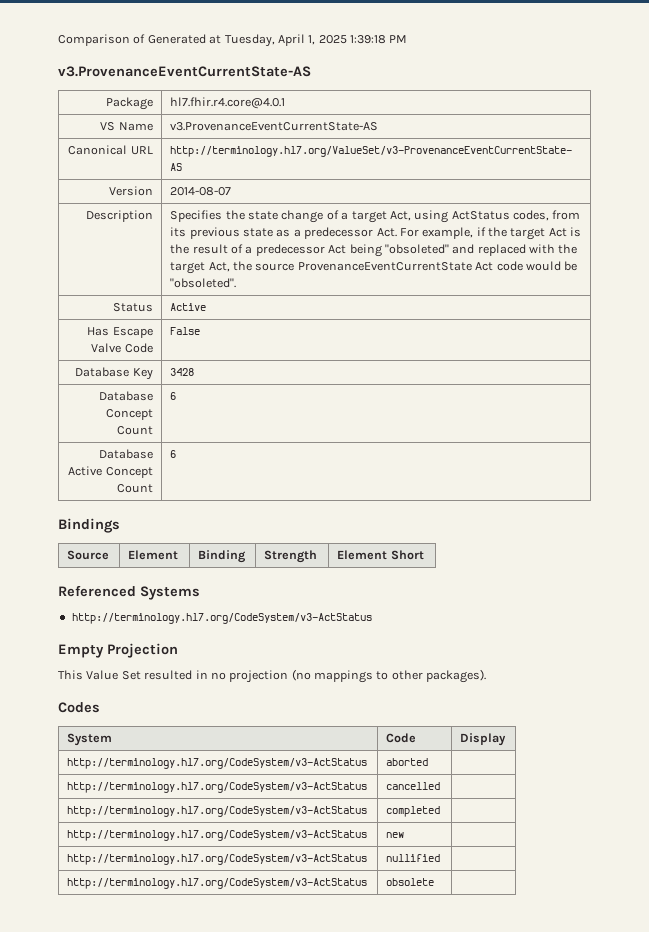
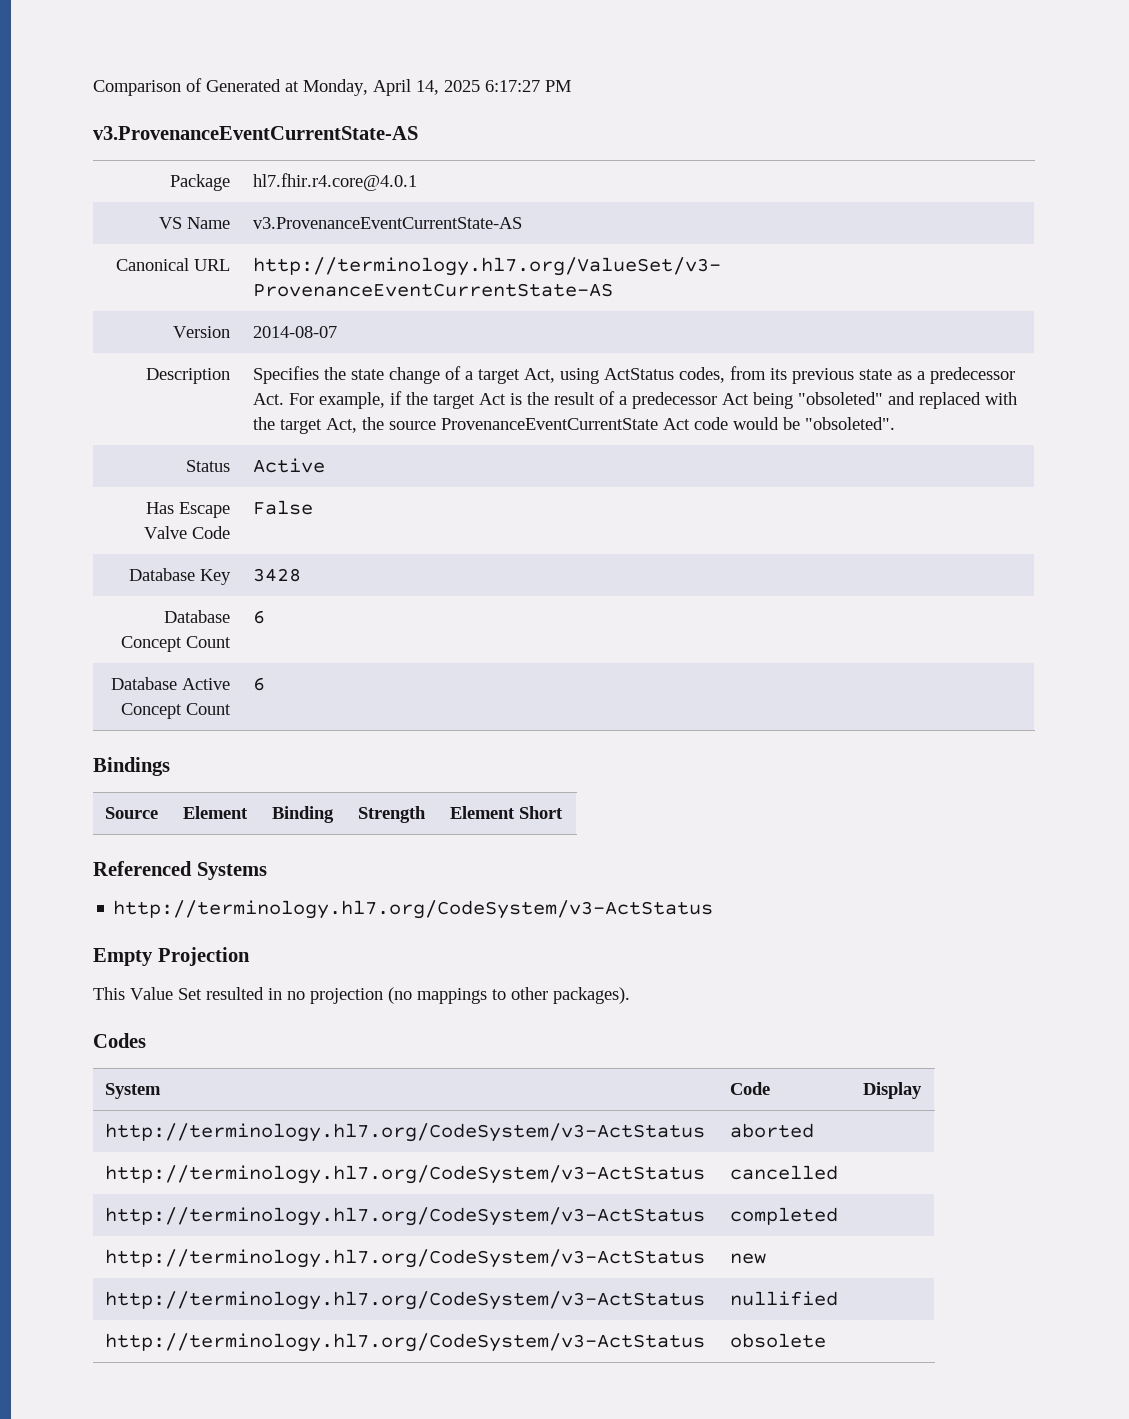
[224,34,386,47] Tuesday, April 1, 2025 1:39:18 -> [303,79,540,96] Monday, April 14, 2025 6:17:27

